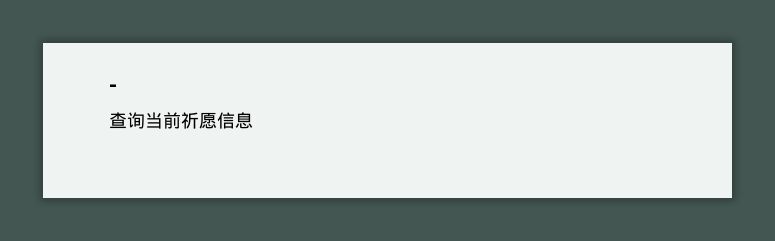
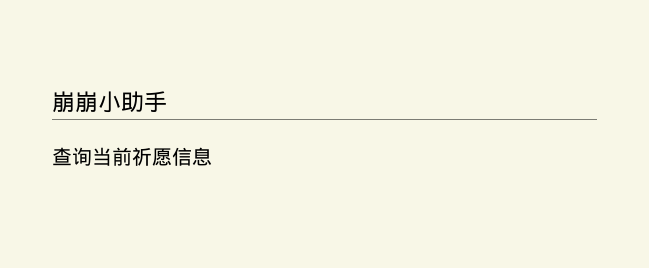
[109,84,117,93] - -> [52,91,167,113] 崩崩小助手

